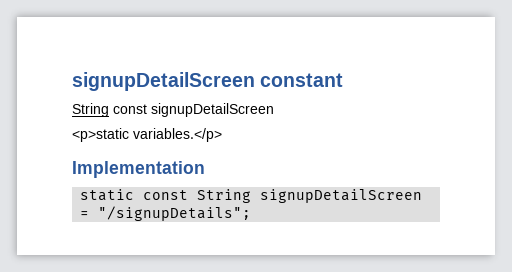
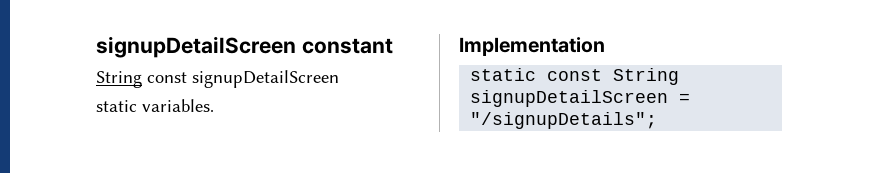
[72,128,222,142] <p>static variables.</p> -> [96,99,214,112] static variables.

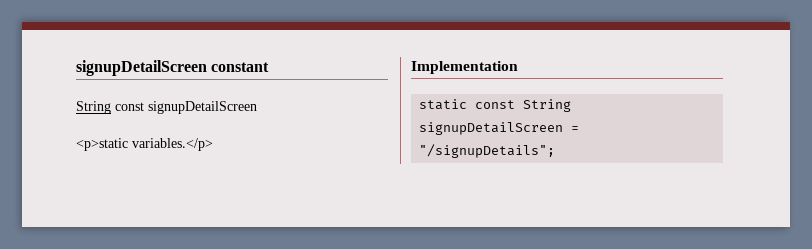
[96,99,214,112] static variables. -> [76,138,213,151] <p>static variables.</p>

